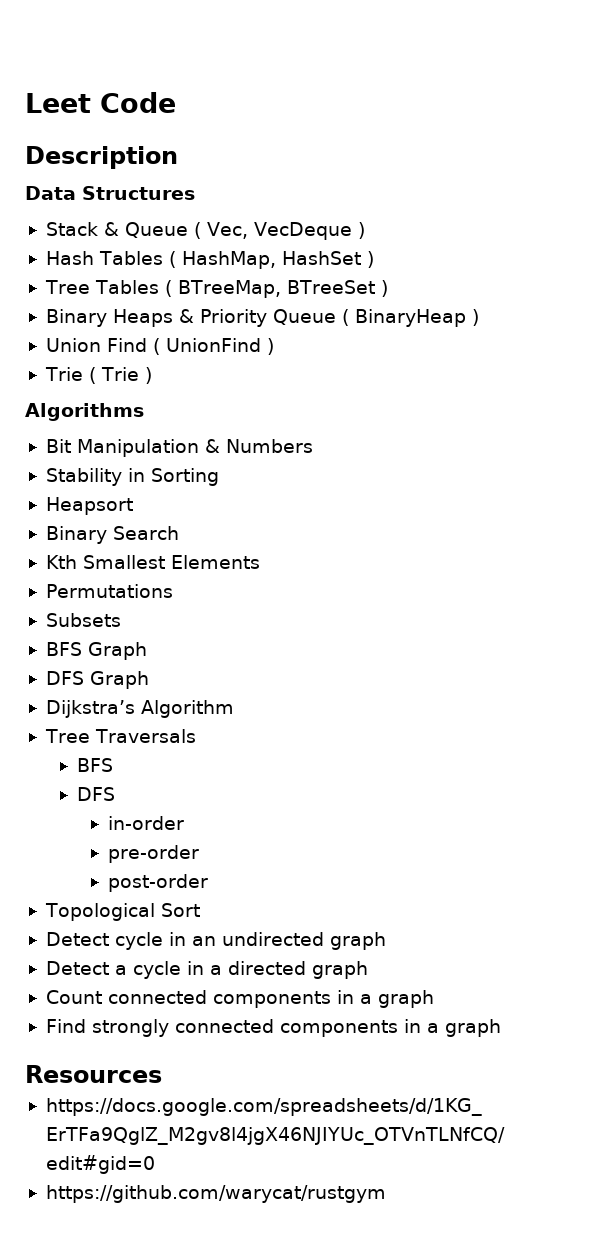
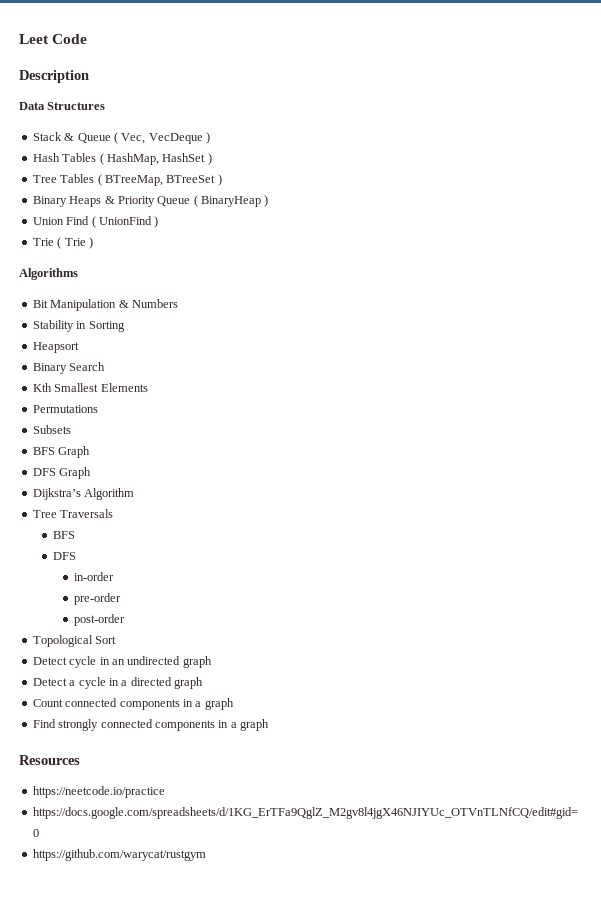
(162, 1074) none -> [32,786,165,798] // https://neetcode.io/practice

